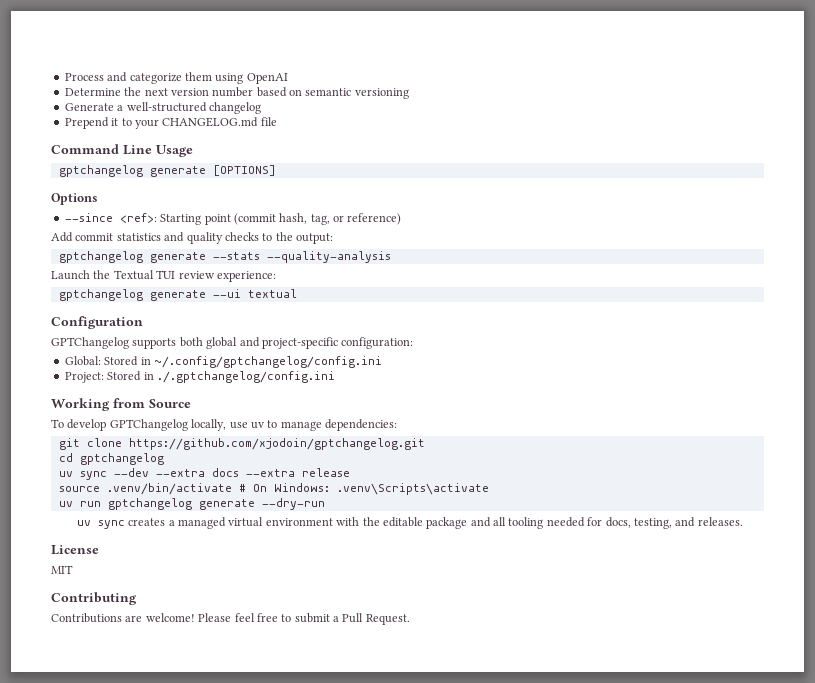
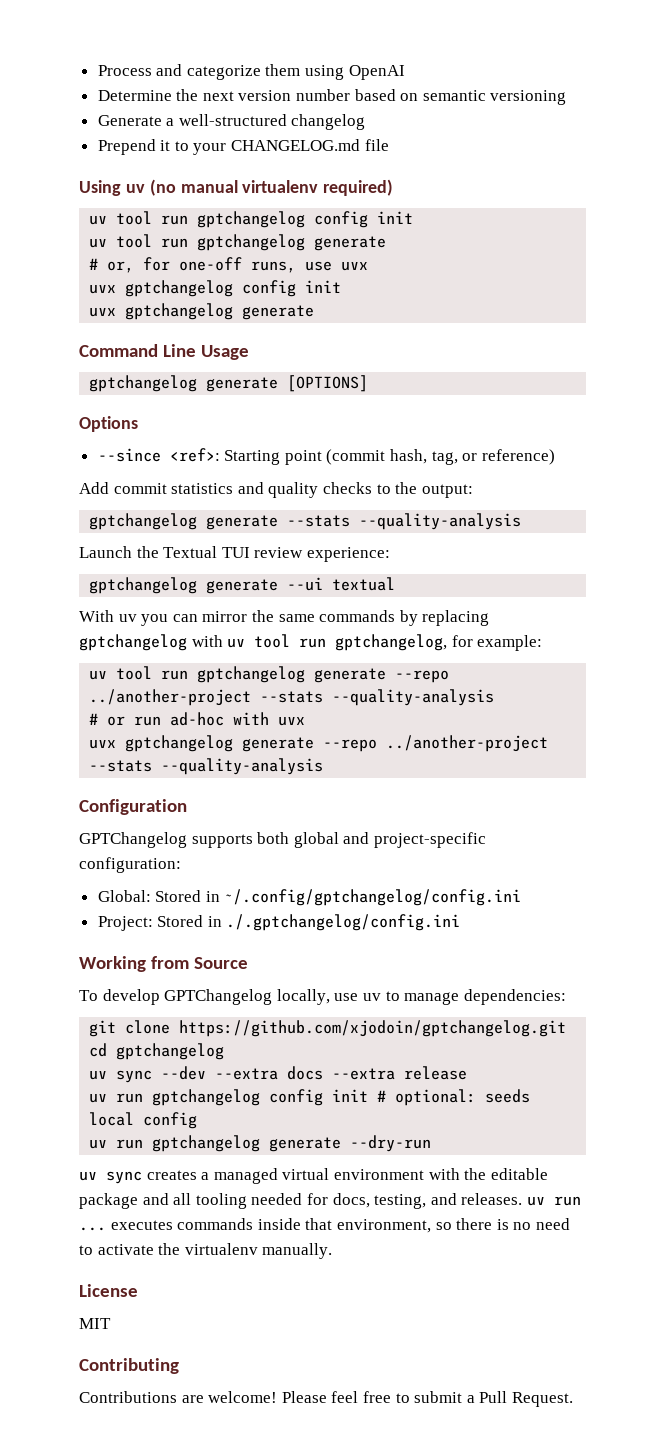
(277, 121) none -> [79,179,394,196] [89,211,414,228] [89,234,387,251] [89,257,369,273] [89,280,342,297] [89,303,315,320] // Using uv (no manual virtualenv required) // uv tool run gptchangelog config init // uv tool run gptchangelog generate // # or, for one-off runs, use uvx // uvx gptchangelog config init // uvx gptchangelog generate
(297, 293) none -> [79,610,490,626] [79,634,543,651] [89,666,450,683] [89,689,495,706] [89,712,306,726] [89,735,549,752] [89,758,324,775] // With uv you can mirror the same commands by replacing gptchangelog with uv tool run gptchangelog, for example: // uv tool run gptchangelog generate --repo ../another-project --stats --quality-analysis // # or run ad-hoc with uvx // uvx gptchangelog generate --repo ../another-project --stats --quality-analysis
[58,483,489,495] source .venv/bin/activate # On Windows: .venv\Scripts\activate -> [89,1089,531,1106] [89,1112,198,1129] uv run gptchangelog config init # optional: seeds local config
(743, 521) none -> [526,1196,581,1206] [79,1218,570,1233] [79,1243,333,1259] uv run ... executes commands inside that environment, so there is no need to activate the virtualenv manually.

